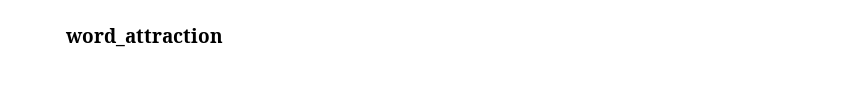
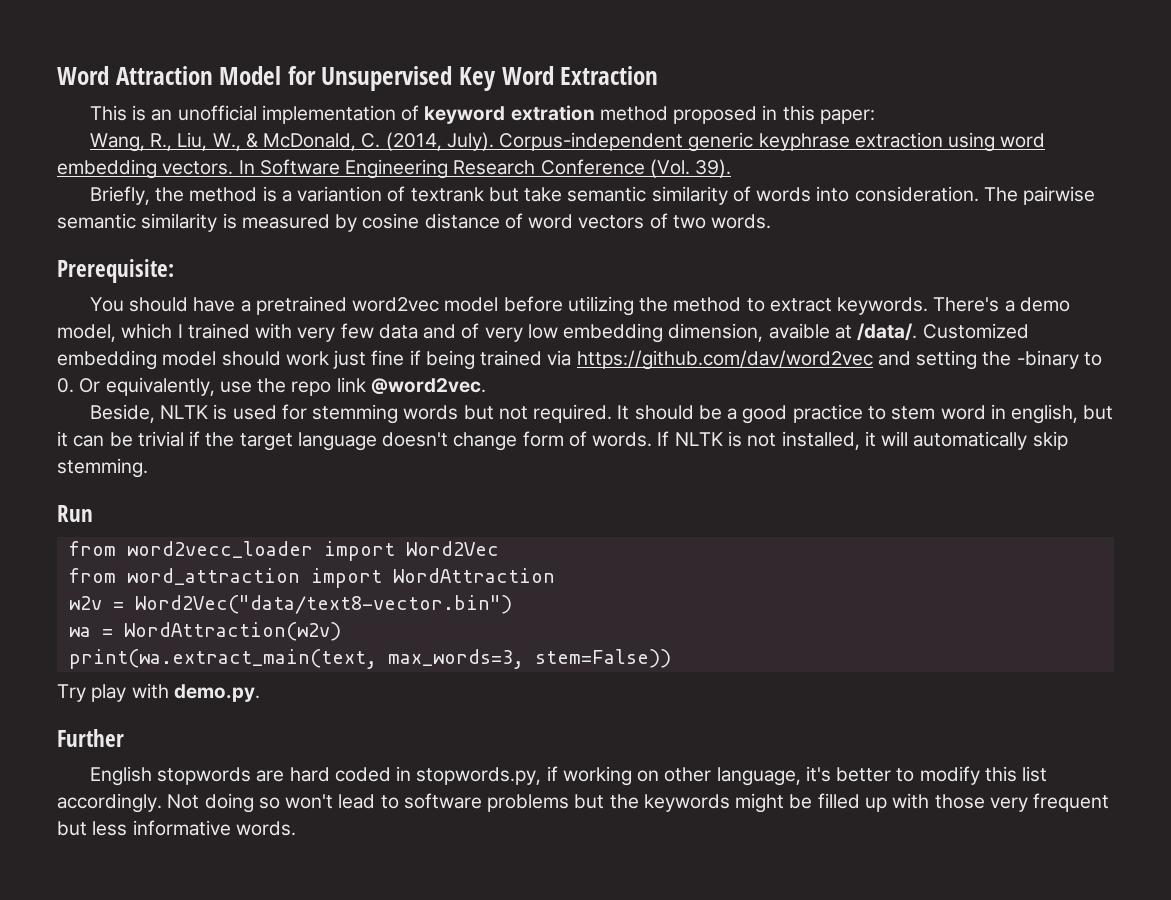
[65,28,223,47] word_attraction -> [57,66,659,91] [89,105,875,124] [89,132,1046,152] [57,159,732,179] [89,186,1096,205] [57,213,772,232] [57,259,174,283] [89,296,1070,316] [57,323,1029,343] [57,350,1102,370] [57,377,486,396] [89,404,1114,424] [57,431,1068,451] [57,458,148,478] [57,505,93,522] [68,541,499,561] [68,568,555,588] [68,595,512,614] [68,622,341,641] [68,649,671,669] [57,683,260,702] [57,729,124,747] [89,766,1048,786] [57,793,1110,813] [57,820,296,836] Word Attraction Model for Unsupervised Key Word Extraction // This is an unofficial implementation of keyword extration method proposed in this paper: // Wang, R., Liu, W., & McDonald, C. (2014, July). Corpus-independent generic keyphrase extraction using word embedding vectors. In Software Engineering Research Conference (Vol. 39). // Briefly, the method is a variantion of textrank but take semantic similarity of words into consideration. The pairwise semantic similarity is measured by cosine distance of word vectors of two words. // Prerequisite: // You should have a pretrained word2vec model before utilizing the method to extract keywords. There's a demo model, which I trained with very few data and of very low embedding dimension, avaible at /data/. Customized embedding model should work just fine if being trained via https://github.com/dav/word2vec and setting the -binary to 0. Or equivalently, use the repo link @word2vec. // Beside, NLTK is used for stemming words but not required. It should be a good practice to stem word in english, but it can be trivial if the target language doesn't change form of words. If NLTK is not installed, it will automatically skip stemming. // Run // from word2vecc_loader import Word2Vec // from word_attraction import WordAttraction // w2v = Word2Vec("data/text8-vector.bin") // wa = WordAttraction(w2v) // print(wa.extract_main(text, max_words=3, stem=False)) // Try play with demo.py. // Further // English stopwords are hard coded in stopwords.py, if working on other language, it's better to modify this list accordingly. Not doing so won't lead to software problems but the keywords might be filled up with those very frequent but less informative words.

